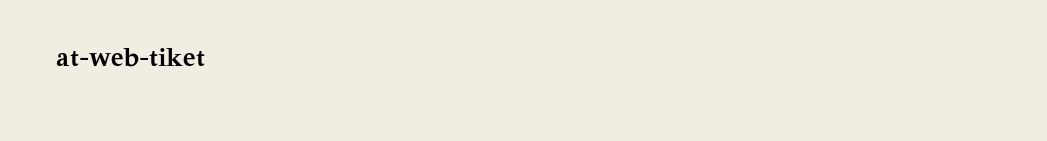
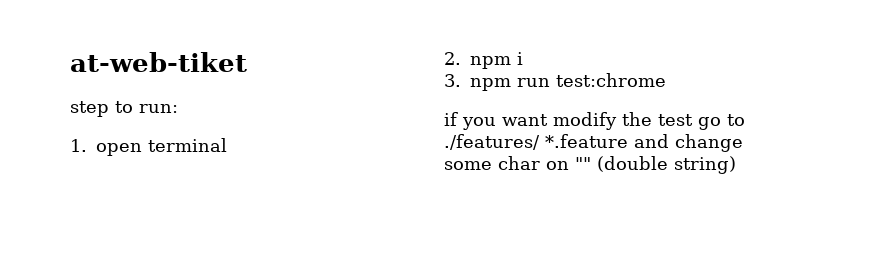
(205, 57) none -> [70,101,178,117] [70,138,227,156] [444,52,523,69] [444,73,666,91] [444,112,745,130] [444,134,743,152] [444,156,736,174] // step to run: // 1. open terminal // 2. npm i // 3. npm run test:chrome // if you want modify the test go to ./features/ *.feature and change some char on "" (double string)

